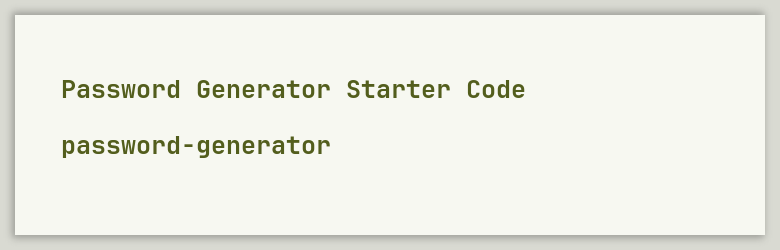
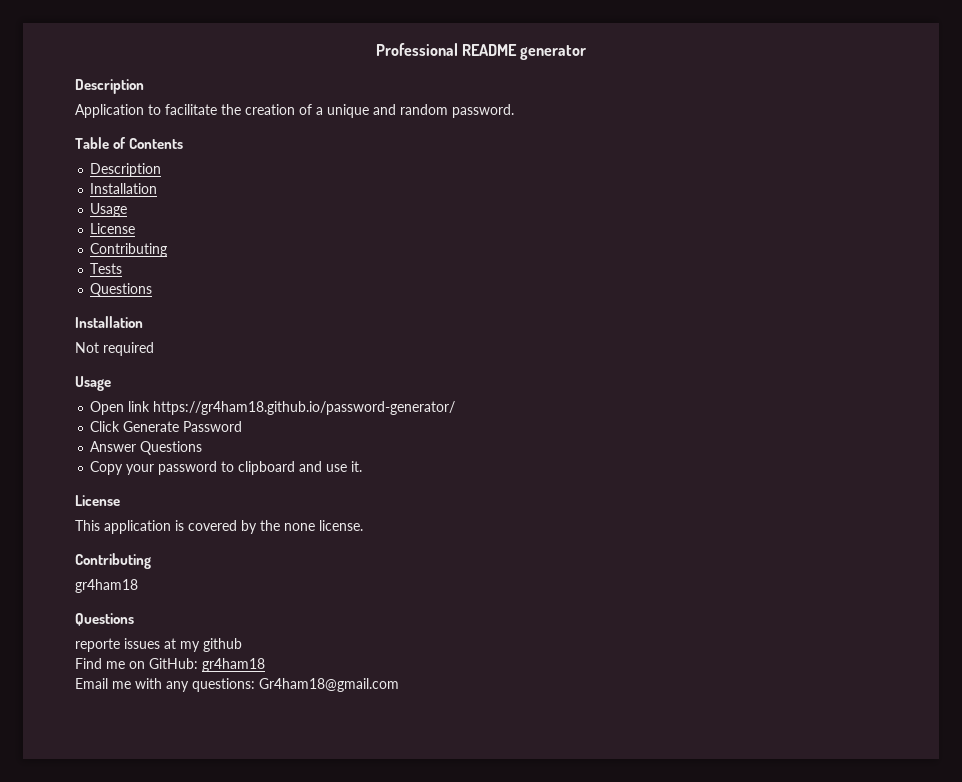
[61,80,526,98] [61,136,331,158] Password Generator Starter Code // password-generator -> [375,43,587,60] [75,79,144,94] [75,104,514,118] [75,137,184,149] [90,163,162,177] [90,183,158,194] [90,203,128,217] [90,223,136,234] [90,243,168,257] [90,263,123,274] [90,283,153,297] [75,316,143,328] [75,342,154,356] [75,376,111,391] [90,401,456,415] [90,421,243,432] [90,441,203,455] [90,461,363,475] [75,495,120,506] [75,520,363,534] [75,553,151,569] [75,579,138,593] [75,613,134,626] [75,638,242,652] [75,658,265,672] [75,678,399,692] Professional README generator // Description // Application to facilitate the creation of a unique and random password. // Table of Contents // Description // Installation // Usage // License // Contributing // Tests // Questions // Installation // Not required // Usage // Open link https://gr4ham18.github.io/password-generator/ // Click Generate Password // Answer Questions // Copy your password to clipboard and use it. // License // This application is covered by the none license. // Contributing // gr4ham18 // Questions // reporte issues at my github // Find me on GitHub: gr4ham18 // Email me with any questions: Gr4ham18@gmail.com

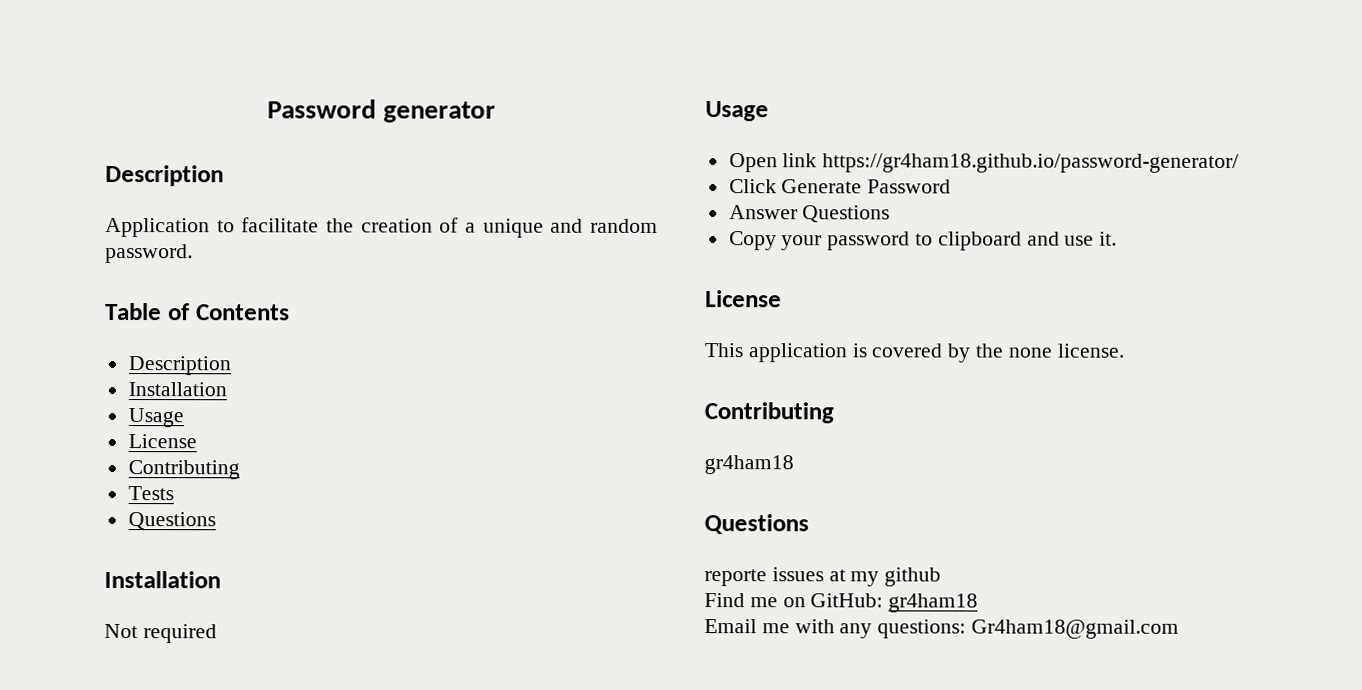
[375,43,517,56] Professional README -> [267,99,377,119] Password

